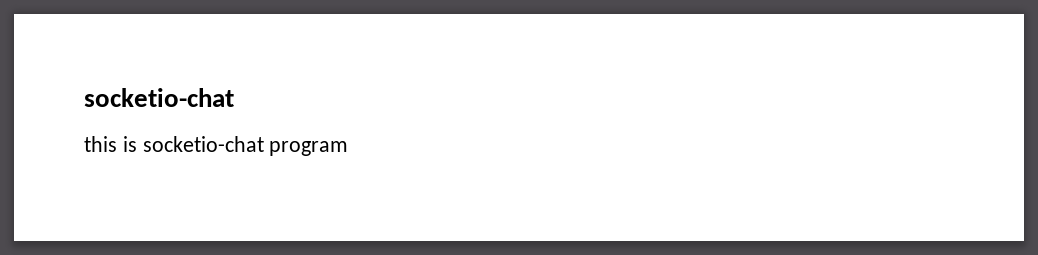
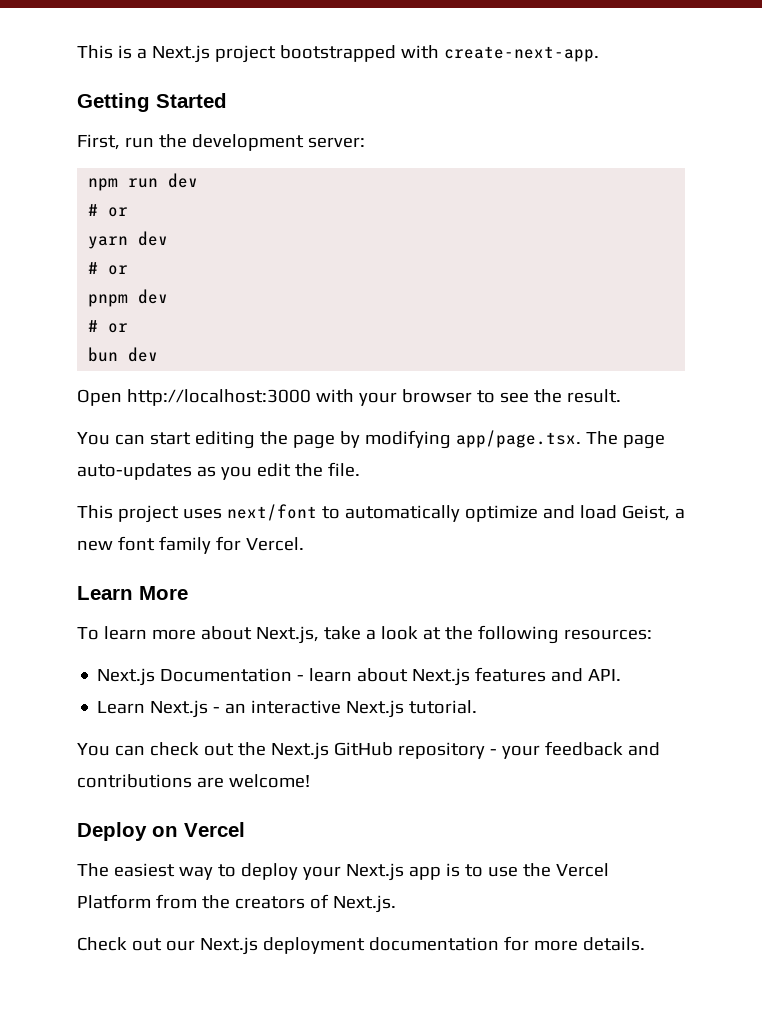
[84,88,234,107] [84,136,349,156] socketio-chat // this is socketio-chat program -> [77,45,599,63] [77,93,227,112] [77,134,365,151] [88,173,199,191] [88,204,129,217] [88,231,169,249] [88,262,129,275] [88,289,169,307] [88,320,129,333] [88,347,159,362] [77,389,621,406] [77,430,665,449] [77,462,360,480] [77,504,685,523] [77,536,304,554] [77,586,188,600] [77,625,652,644] [97,667,622,686] [97,700,478,718] [77,741,660,760] [77,774,310,788] [77,822,245,841] [77,863,609,881] [77,894,396,913] [77,936,645,955] This is a Next.js project bootstrapped with create-next-app. // Getting Started // First, run the development server: // npm run dev // # or // yarn dev // # or // pnpm dev // # or // bun dev // Open http://localhost:3000 with your browser to see the result. // You can start editing the page by modifying app/page.tsx. The page auto-updates as you edit the file. // This project uses next/font to automatically optimize and load Geist, a new font family for Vercel. // Learn More // To learn more about Next.js, take a look at the following resources: // Next.js Documentation - learn about Next.js features and API. // Learn Next.js - an interactive Next.js tutorial. // You can check out the Next.js GitHub repository - your feedback and contributions are welcome! // Deploy on Vercel // The easiest way to deploy your Next.js app is to use the Vercel Platform from the creators of Next.js. // Check out our Next.js deployment documentation for more details.

